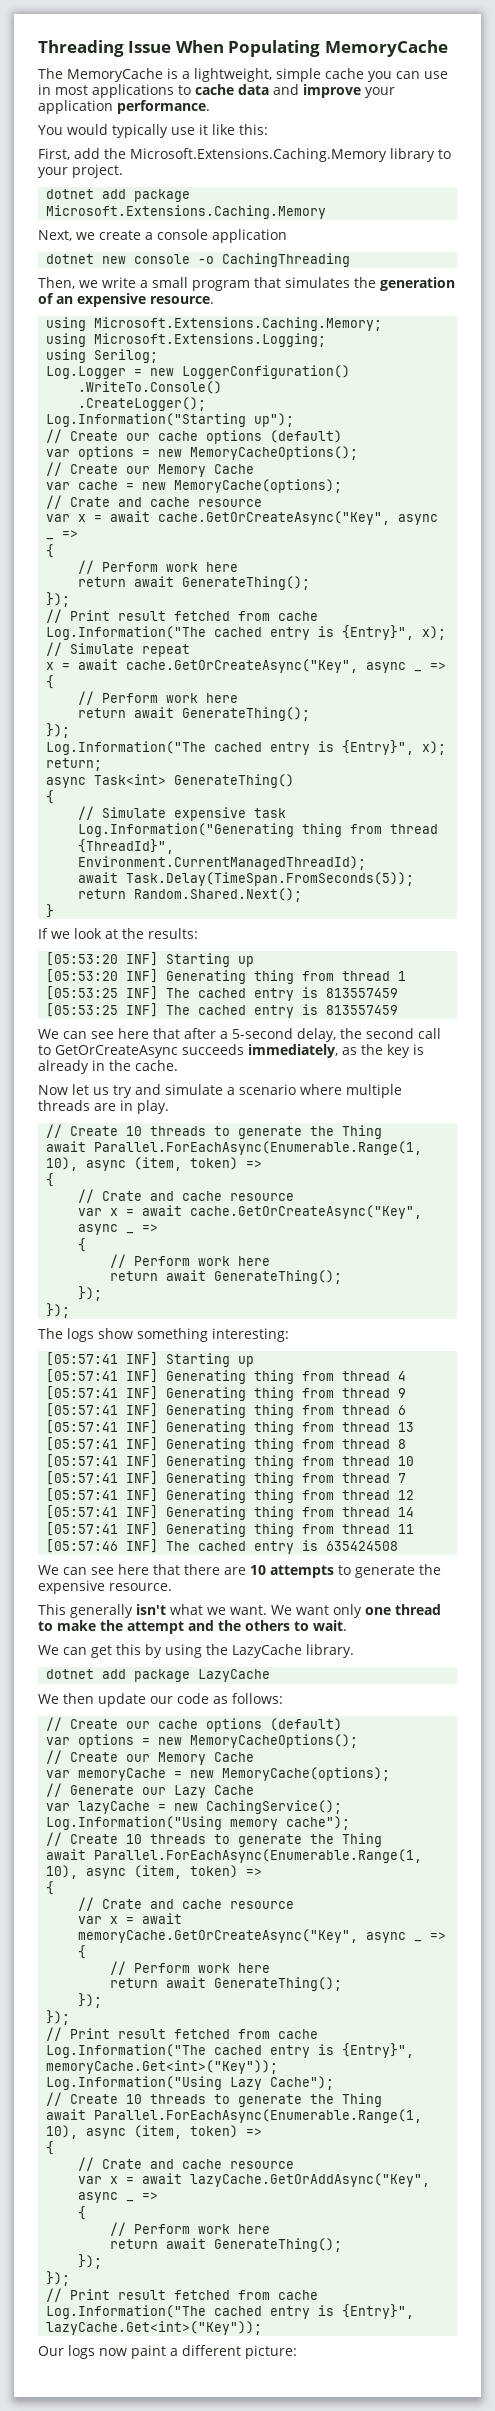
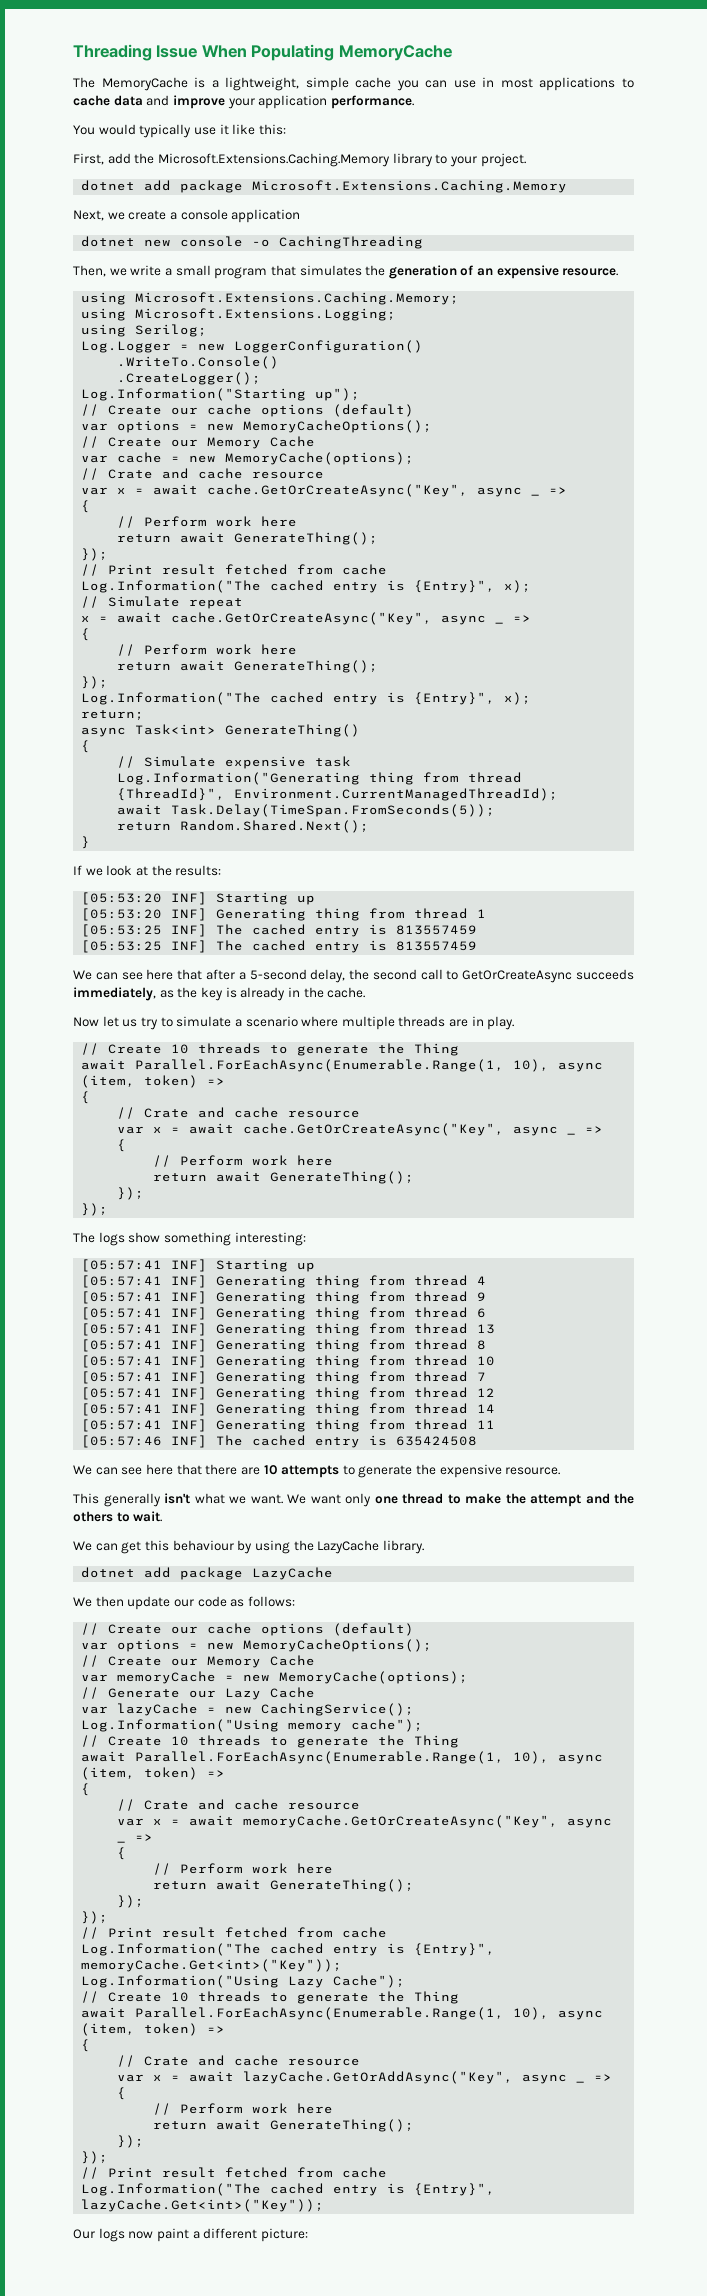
[135,1084,161,1095] and -> [160,1017,173,1027] to
(141, 1649) none -> [172,1540,234,1551] behaviour

